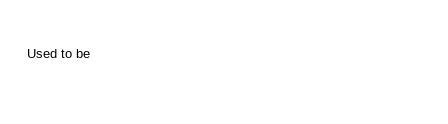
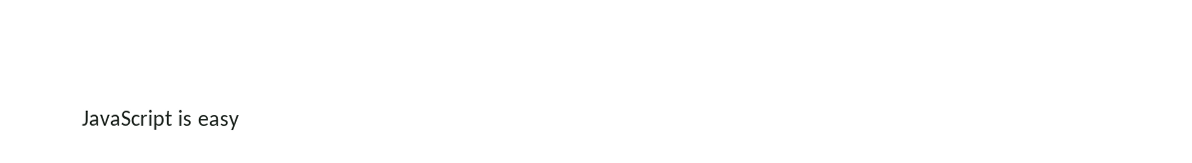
[27,49,90,58] Used to be -> [81,109,239,131] JavaScript is easy

